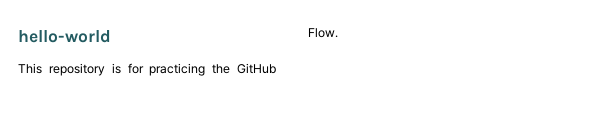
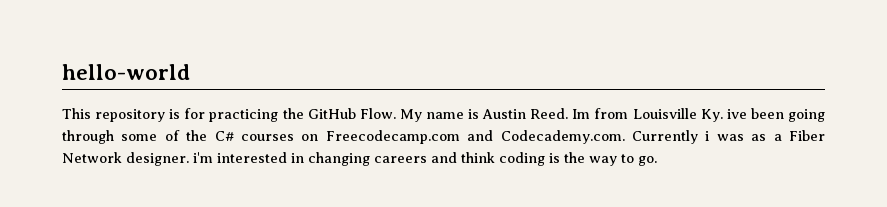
(338, 33) none -> [399,108,825,122] [62,130,825,144] [62,152,657,166] My name is Austin Reed. Im from Louisville Ky. ive been going through some of the C# courses on Freecodecamp.com and Codecademy.com. Currently i was as a Fiber Network designer. i'm interested in changing careers and think coding is the way to go.

